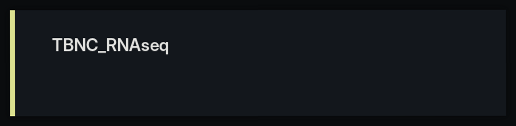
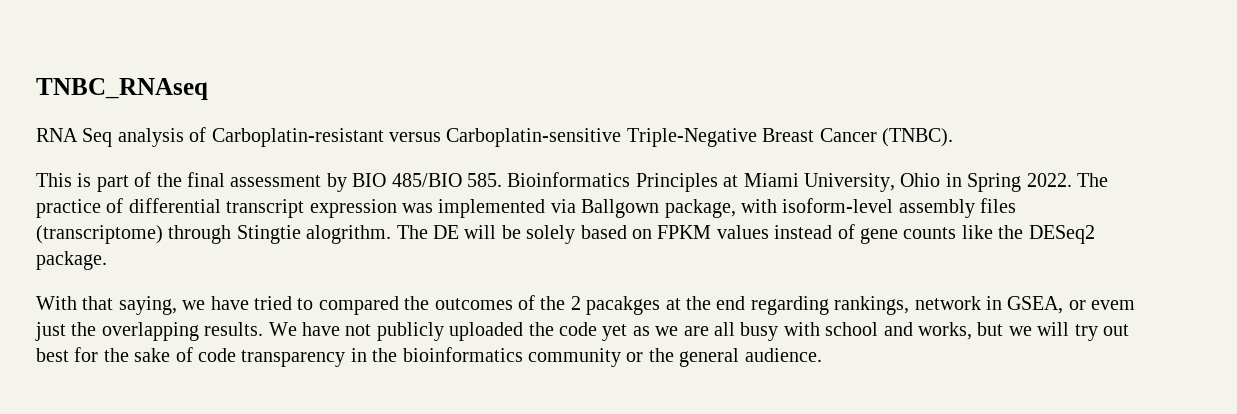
[51,38,169,56] TBNC_RNAseq -> [36,78,208,100] [36,127,953,147] [36,172,1108,192] [36,198,1017,218] [36,224,1095,244] [36,251,107,270] [36,295,1136,315] [35,322,1129,341] [36,347,822,367] TNBC_RNAseq // RNA Seq analysis of Carboplatin-resistant versus Carboplatin-sensitive Triple-Negative Breast Cancer (TNBC). // This is part of the final assessment by BIO 485/BIO 585. Bioinformatics Principles at Miami University, Ohio in Spring 2022. The practice of differential transcript expression was implemented via Ballgown package, with isoform-level assembly files (transcriptome) through Stingtie alogrithm. The DE will be solely based on FPKM values instead of gene counts like the DESeq2 package. // With that saying, we have tried to compared the outcomes of the 2 pacakges at the end regarding rankings, network in GSEA, or evem just the overlapping results. We have not publicly uploaded the code yet as we are all busy with school and works, but we will try out best for the sake of code transparency in the bioinformatics community or the general audience.

